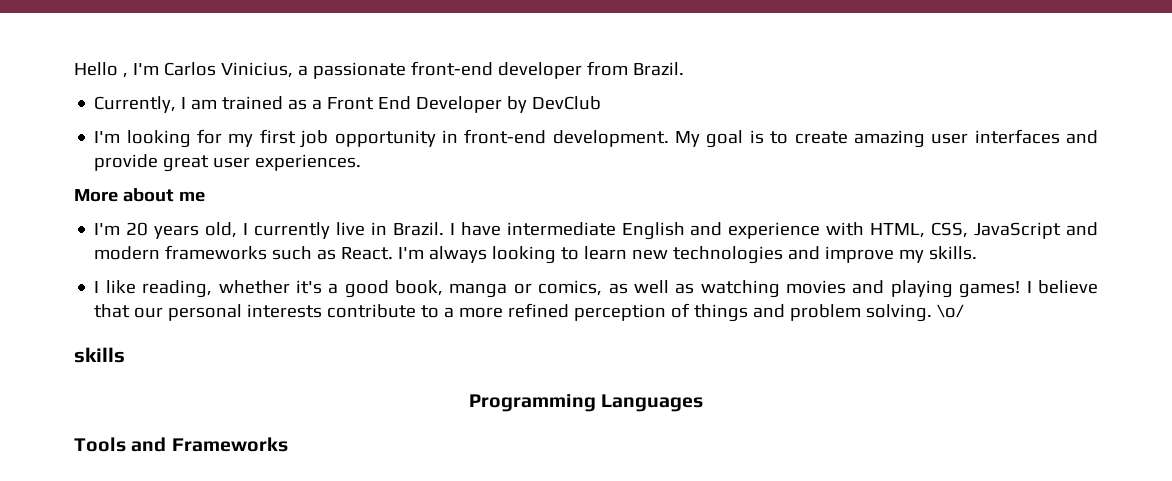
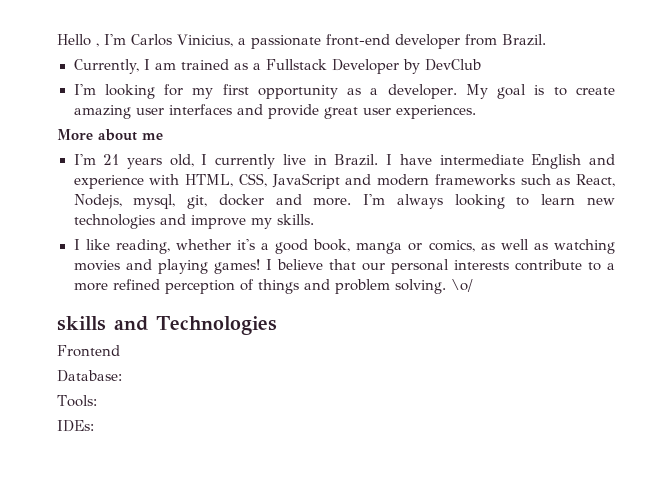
[327,96,412,110] Front End -> [266,59,328,70] Fullstack
[300,129,669,148] job opportunity in front-end development. -> [257,84,457,99] opportunity as a developer.
[126,222,149,236] 20 -> [103,154,120,165] 21
[341,247,394,260] React. -> [576,174,615,187] [73,194,352,209] React, Nodejs, mysql, git, docker and more.
[468,394,704,412] [74,437,288,452] // Programming Languages // Tools and Frameworks -> [114,316,277,335] [57,345,120,357] [57,370,122,382] [57,395,97,407] [57,420,94,432] and Technologies // Frontend // Database: // Tools: // IDEs:

